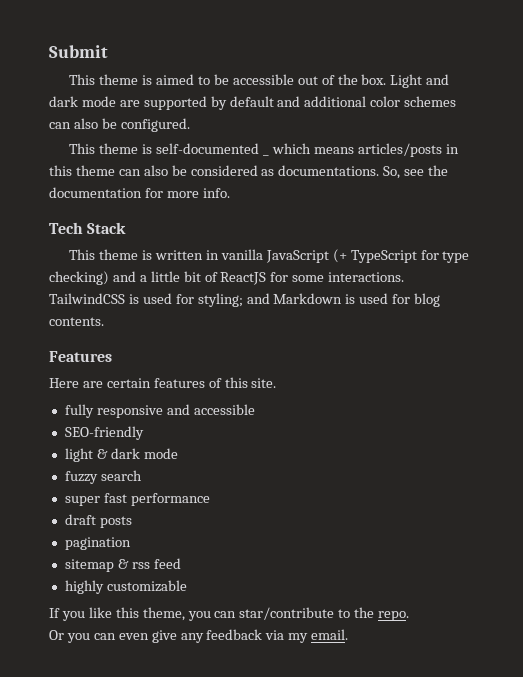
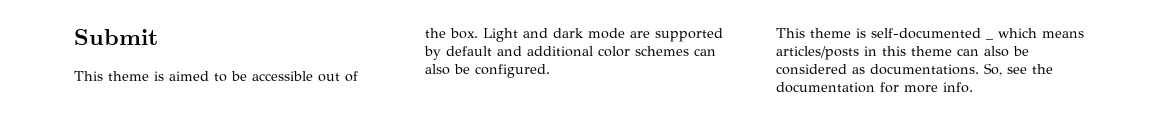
[49,222,127,234] [69,249,470,263] [49,271,405,285] [49,293,441,307] [49,317,104,326] [49,351,112,362] [49,377,277,388] [64,404,255,418] [64,426,144,440] [64,448,178,462] [64,470,142,484] [64,493,210,506] [64,514,132,528] [64,537,131,550] [64,558,181,572] [64,580,187,594] [49,607,410,621] [49,629,349,643] // Tech Stack // This theme is written in vanilla JavaScript (+ TypeScript for type checking) and a little bit of ReactJS for some interactions. TailwindCSS is used for styling; and Markdown is used for blog contents. // Features // Here are certain features of this site. // fully responsive and accessible // SEO-friendly // light & dark mode // fuzzy search // super fast performance // draft posts // pagination // sitemap & rss feed // highly customizable // If you like this theme, you can star/contribute to the repo. // Or you can even give any feedback via my email. -> (973, 87) none

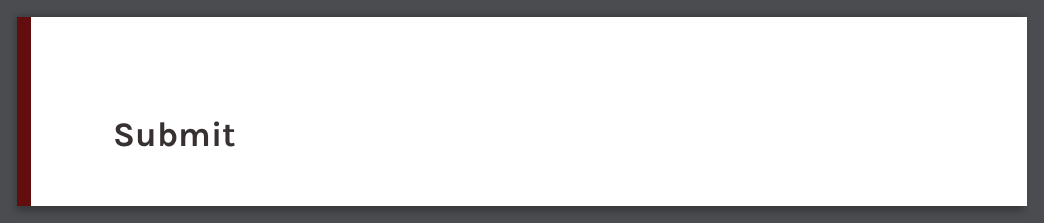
[74,71,358,82] [425,28,723,42] [424,46,716,60] [425,64,550,78] [776,28,993,40] [998,28,1084,38] [776,46,1029,60] [776,63,1053,76] [776,82,973,93] // This theme is aimed to be accessible out of the box. Light and dark mode are supported by default and additional color schemes can also be configured. // This theme is self-documented _ which means articles/posts in this theme can also be considered as documentations. So, see the documentation for more info. -> (236, 134) none

